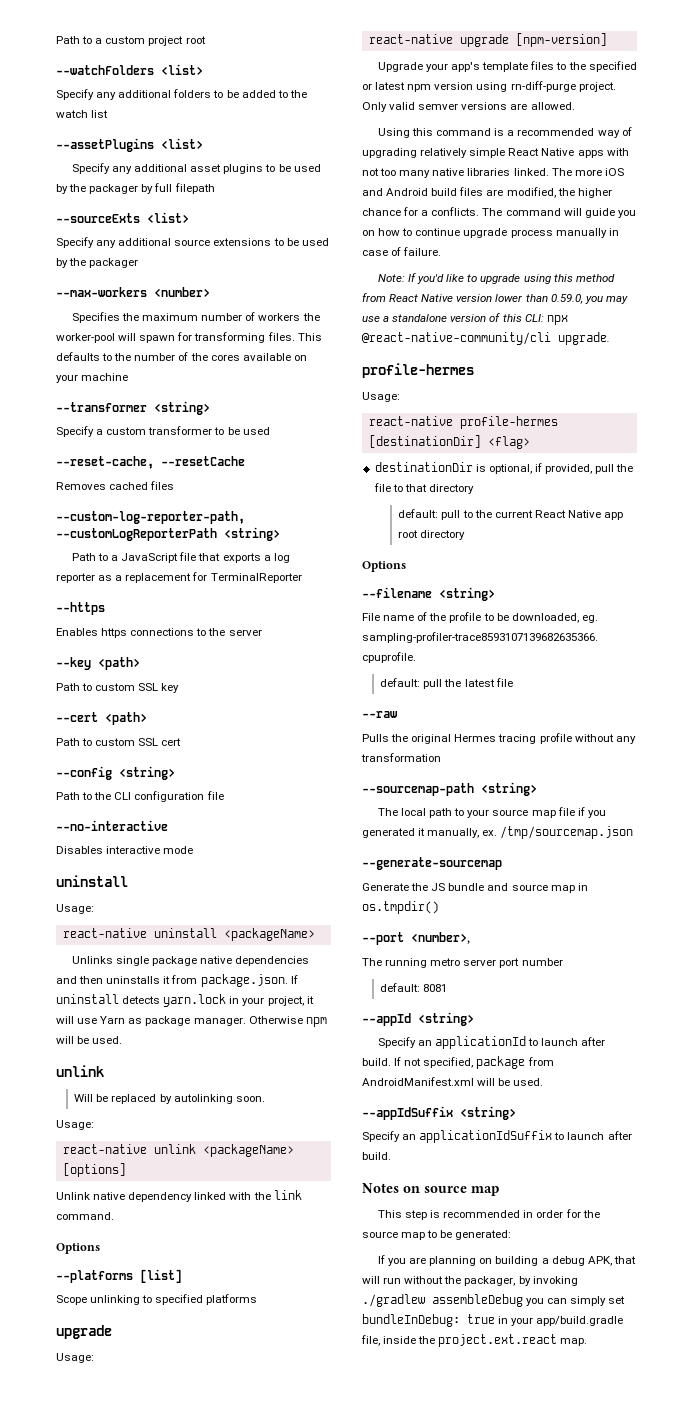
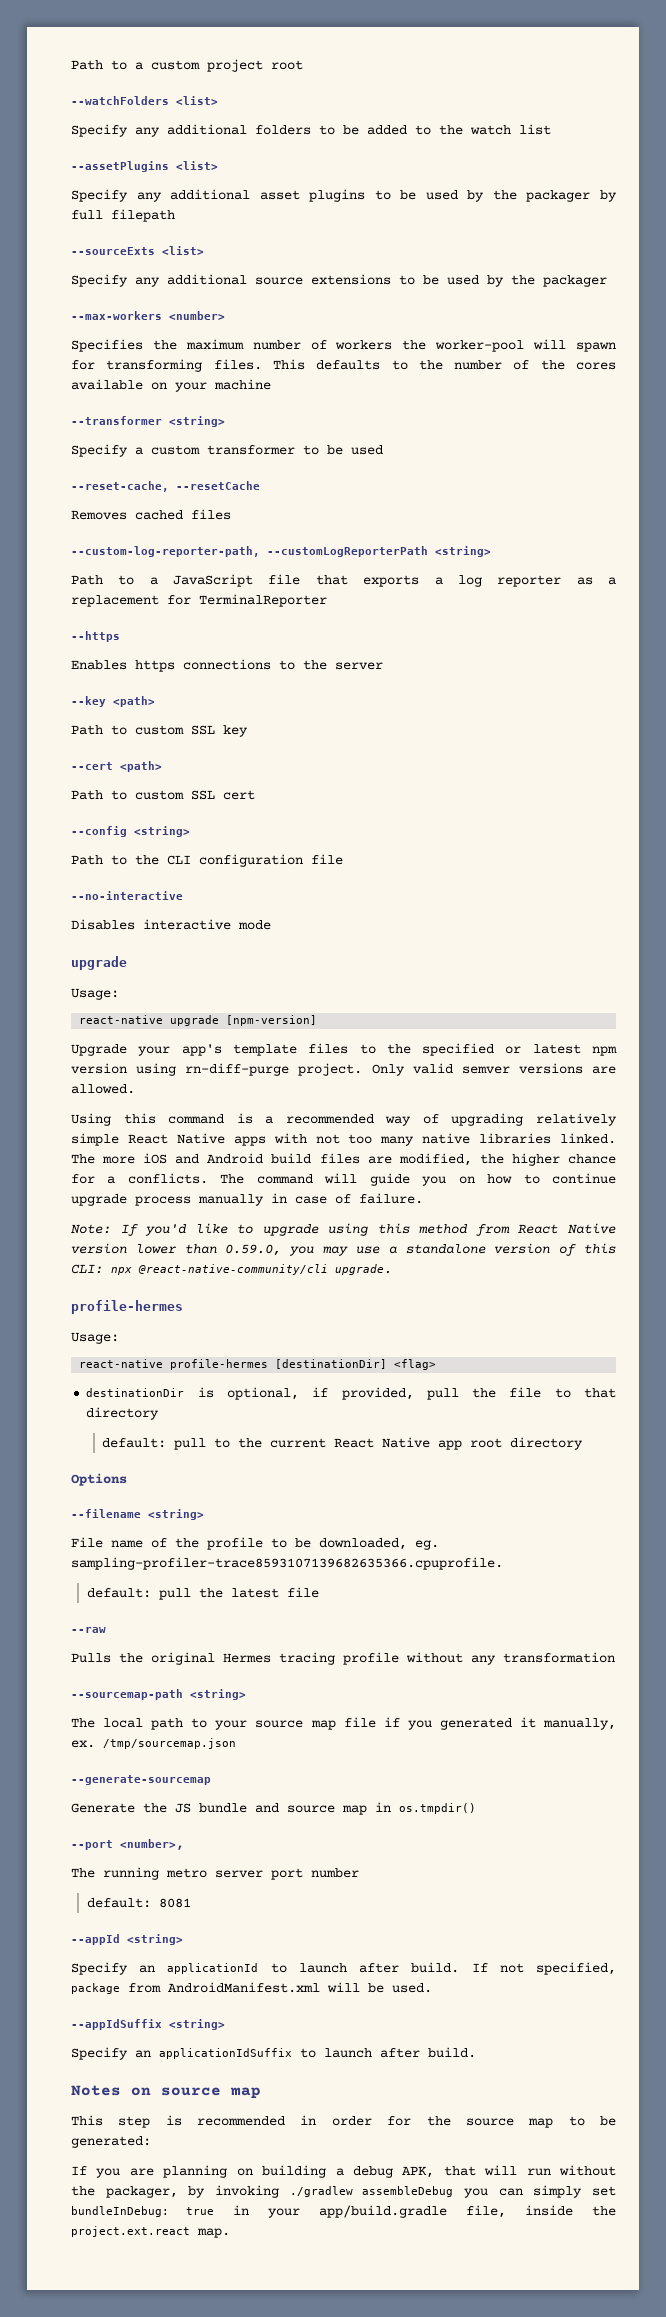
[56,875,128,887] [56,904,94,914] [62,928,315,941] [71,956,310,966] [56,974,298,987] [56,994,314,1007] [56,1016,327,1027] [56,1036,123,1044] [56,1065,104,1077] [74,1094,265,1104] [56,1120,94,1130] [62,1144,294,1157] [62,1163,126,1177] [56,1190,302,1202] [56,1212,114,1220] [56,1243,100,1254] [56,1269,182,1283] [56,1294,258,1305] // uninstall // Usage: // react-native uninstall <packageName> // Unlinks single package native dependencies and then uninstalls it from package.json. If uninstall detects yarn.lock in your project, it will use Yarn as package manager. Otherwise npm will be used. // unlink // Will be replaced by autolinking soon. // Usage: // react-native unlink <packageName> [options] // Unlink native dependency linked with the link command. // Options // --platforms [list] // Scope unlinking to specified platforms -> (271, 925) none

